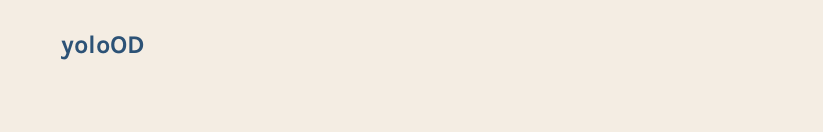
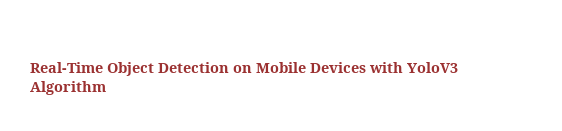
[61,35,145,60] yoloOD -> [30,62,458,76] [30,81,106,95] Real-Time Object Detection on Mobile Devices with YoloV3 Algorithm

